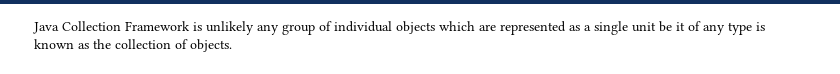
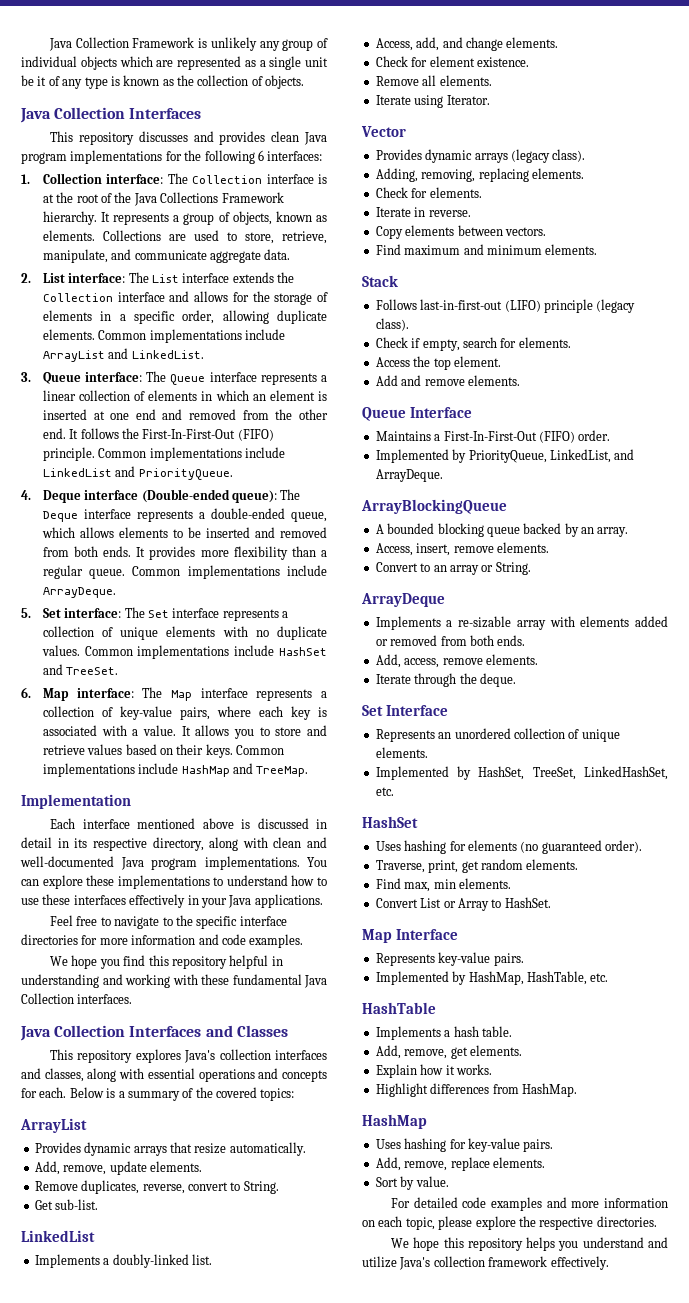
(232, 45) none -> [20,107,202,123] [49,131,327,145] [21,150,323,164] [21,173,327,184] [42,192,284,206] [42,211,327,225] [42,230,327,244] [42,249,291,263] [21,272,295,283] [42,291,329,305] [42,310,327,324] [42,329,286,343] [42,348,204,362] [21,371,327,385] [42,390,327,401] [42,409,328,420] [42,428,274,441] [42,447,286,461] [42,466,233,480] [21,489,301,503] [42,508,327,522] [41,527,327,538] [42,546,327,560] [42,565,327,579] [42,587,116,598] [21,607,289,621] [42,626,327,640] [41,645,327,659] [42,664,119,675] [21,687,327,701] [42,706,327,720] [42,725,327,739] [42,744,285,758] [42,763,309,777] [21,794,131,809] [49,818,327,829] [21,837,327,851] [20,856,327,870] [21,875,327,889] [21,894,323,908] [49,915,287,929] [21,934,304,948] [49,955,283,969] [21,974,327,988] [21,993,133,1004] [20,1025,288,1041] [49,1049,327,1063] [21,1068,327,1082] [21,1087,295,1101] [20,1118,87,1133] [34,1142,306,1156] [34,1161,202,1175] [34,1180,279,1194] [34,1199,99,1210] [21,1230,95,1242] [34,1254,212,1268] [375,37,559,51] [375,56,529,67] [375,75,492,86] [375,95,490,108] [361,126,406,137] [375,149,586,163] [375,168,584,182] [375,187,482,198] [375,207,471,217] [375,225,546,239] [375,244,598,255] [362,275,398,287] [375,299,636,313] [375,318,409,331] [375,337,571,351] [375,356,501,370] [375,375,520,386] [362,407,472,421] [375,430,611,443] [375,449,635,463] [375,469,443,482] [361,499,507,514] [375,523,629,537] [375,542,549,556] [375,562,531,575] [361,593,445,607] [375,616,668,630] [375,635,526,646] [375,654,538,668] [375,673,516,687] [362,705,448,716] [375,728,620,742] [375,747,428,758] [375,766,668,780] [375,787,394,796] [362,816,418,828] [375,840,642,854] [375,859,579,873] [375,878,511,892] [375,897,551,911] [362,929,458,943] [375,952,524,966] [375,971,609,985] [362,1002,436,1014] [375,1026,512,1040] [375,1045,522,1059] [375,1064,492,1078] [375,1083,577,1097] [362,1114,427,1129] [375,1138,554,1152] [375,1157,545,1171] [375,1176,449,1190] [390,1197,668,1211] [362,1216,657,1230] [390,1237,668,1251] [362,1256,609,1270] // Java Collection Interfaces // This repository discusses and provides clean Java program implementations for the following 6 interfaces: // 1. Collection interface: The Collection interface is at the root of the Java Collections Framework hierarchy. It represents a group of objects, known as elements. Collections are used to store, retrieve, manipulate, and communicate aggregate data. // 2. List interface: The List interface extends the Collection interface and allows for the storage of elements in a specific order, allowing duplicate elements. Common implementations include ArrayList and LinkedList. // 3. Queue interface: The Queue interface represents a linear collection of elements in which an element is inserted at one end and removed from the other end. It follows the First-In-First-Out (FIFO) principle. Common implementations include LinkedList and PriorityQueue. // 4. Deque interface (Double-ended queue): The Deque interface represents a double-ended queue, which allows elements to be inserted and removed from both ends. It provides more flexibility than a regular queue. Common implementations include ArrayDeque. // 5. Set interface: The Set interface represents a collection of unique elements with no duplicate values. Common implementations include HashSet and TreeSet. // 6. Map interface: The Map interface represents a collection of key-value pairs, where each key is associated with a value. It allows you to store and retrieve values based on their keys. Common implementations include HashMap and TreeMap. // Implementation // Each interface mentioned above is discussed in detail in its respective directory, along with clean and well-documented Java program implementations. You can explore these implementations to understand how to use these interfaces effectively in your Java applications. // Feel free to navigate to the specific interface directories for more information and code examples. // We hope you find this repository helpful in understanding and working with these fundamental Java Collection interfaces. // Java Collection Interfaces and Classes // This repository explores Java's collection interfaces and classes, along with essential operations and concepts for each. Below is a summary of the covered topics: // ArrayList // Provides dynamic arrays that resize automatically. // Add, remove, update elements. // Remove duplicates, reverse, convert to String. // Get sub-list. // LinkedList // Implements a doubly-linked list. // Access, add, and change elements. // Check for element existence. // Remove all elements. // Iterate using Iterator. // Vector // Provides dynamic arrays (legacy class). // Adding, removing, replacing elements. // Check for elements. // Iterate in reverse. // Copy elements between vectors. // Find maximum and minimum elements. // Stack // Follows last-in-first-out (LIFO) principle (legacy class). // Check if empty, search for elements. // Access the top element. // Add and remove elements. // Queue Interface // Maintains a First-In-First-Out (FIFO) order. // Implemented by PriorityQueue, LinkedList, and ArrayDeque. // ArrayBlockingQueue // A bounded blocking queue backed by an array. // Access, insert, remove elements. // Convert to an array or String. // ArrayDeque // Implements a re-sizable array with elements added or removed from both ends. // Add, access, remove elements. // Iterate through the deque. // Set Interface // Represents an unordered collection of unique elements. // Implemented by HashSet, TreeSet, LinkedHashSet, etc. // HashSet // Uses hashing for elements (no guaranteed order). // Traverse, print, get random elements. // Find max, min elements. // Convert List or Array to HashSet. // Map Interface // Represents key-value pairs. // Implemented by HashMap, HashTable, etc. // HashTable // Implements a hash table. // Add, remove, get elements. // Explain how it works. // Highlight differences from HashMap. // HashMap // Uses hashing for key-value pairs. // Add, remove, replace elements. // Sort by value. // For detailed code examples and more information on each topic, please explore the respective directories. // We hope this repository helps you understand and utilize Java's collection framework effectively.

